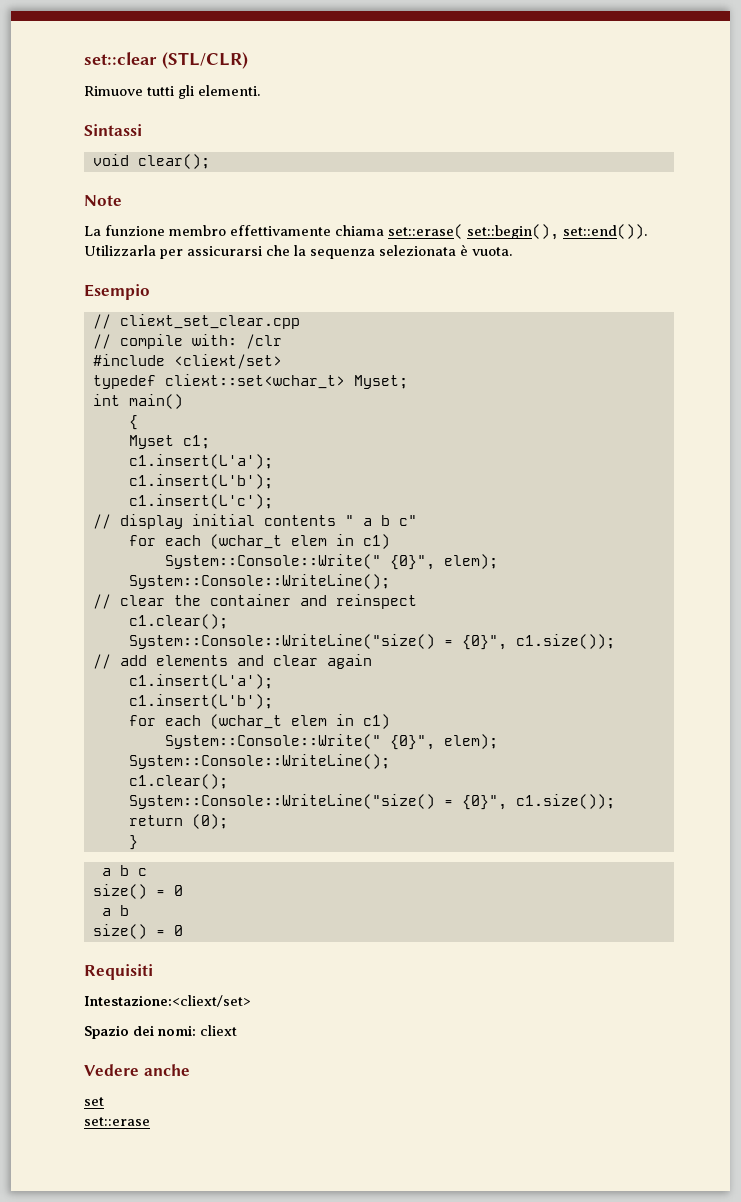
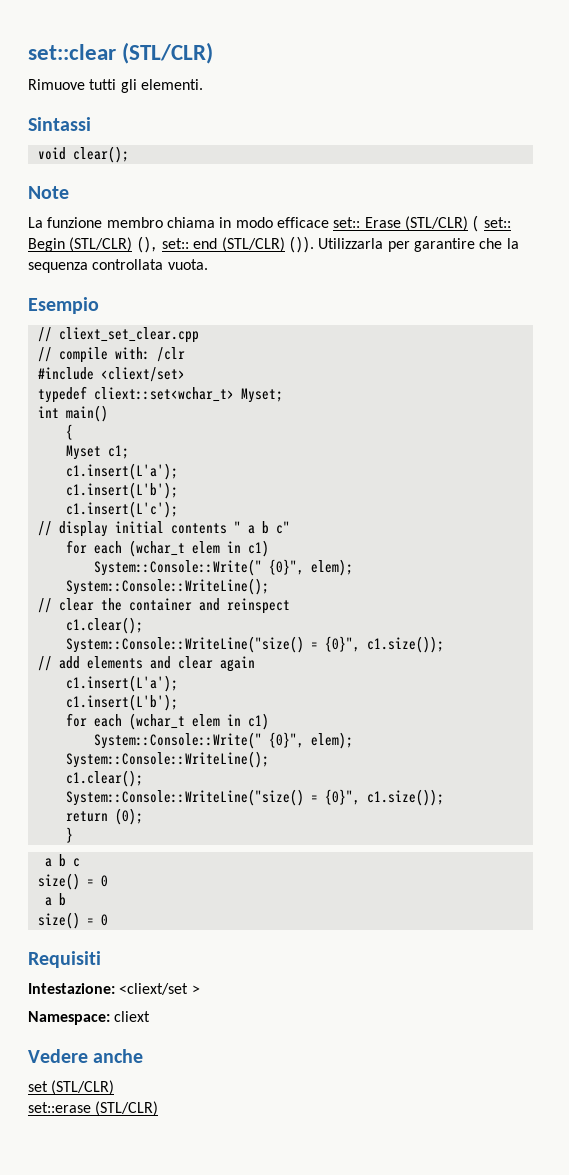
[230,224,647,240] effettivamente chiama set::erase( set::begin(), set::end()). -> [166,215,511,232] [28,236,314,253] chiama in modo efficace set:: Erase (STL/CLR) ( set:: Begin (STL/CLR) (), set:: end (STL/CLR) ()).
[187,246,262,256] assicurarsi -> [413,238,475,252] garantire
[379,244,468,256] selezionata è -> [92,259,164,270] controllata
[84,995,251,1007] [84,1025,196,1039] Intestazione:<cliext/set> // Spazio dei nomi: -> [28,983,200,995] [28,1011,110,1025] Intestazione: <cliext/set > // Namespace:
(104, 1101) none -> [51,1080,115,1095] (STL/CLR)
(150, 1121) none -> [95,1101,159,1116] (STL/CLR)

